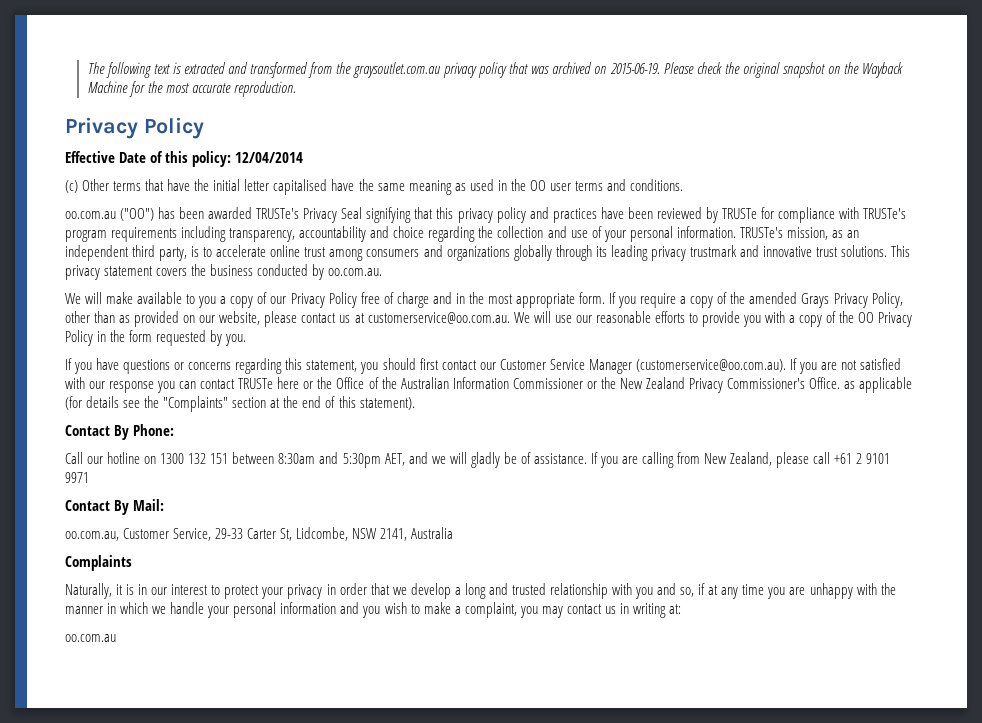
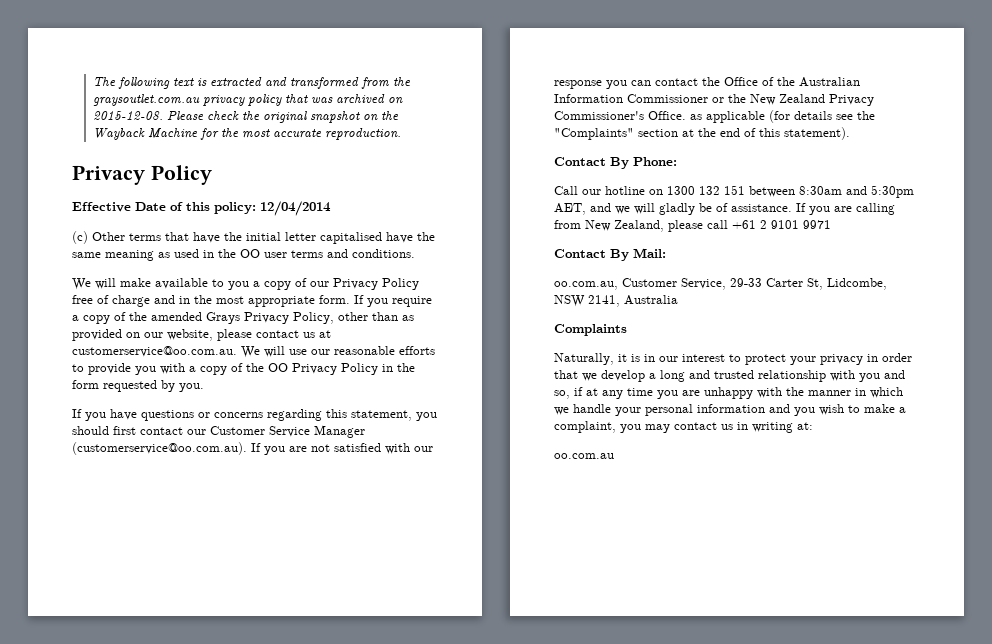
[609,63,660,74] 2015-06-19. -> [93,111,164,120] 2015-12-08.
[65,207,907,223] [65,226,859,242] [65,245,911,261] [65,264,383,280] // oo.com.au ("OO") has been awarded TRUSTe's Privacy Seal signifying that this privacy policy and practices have been reviewed by TRUSTe for compliance with TRUSTe's program requirements including transparency, accountability and choice regarding the collection and use of your personal information. TRUSTe's mission, as an independent third party, is to accelerate online trust among consumers and organizations globally through its leading privacy trustmark and innovative trust solutions. This privacy statement covers the business conducted by oo.com.au. -> (415, 253) none
[238,377,314,389] TRUSTe here or -> (698, 82) none

